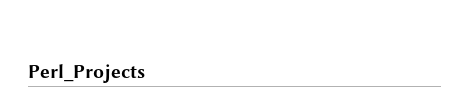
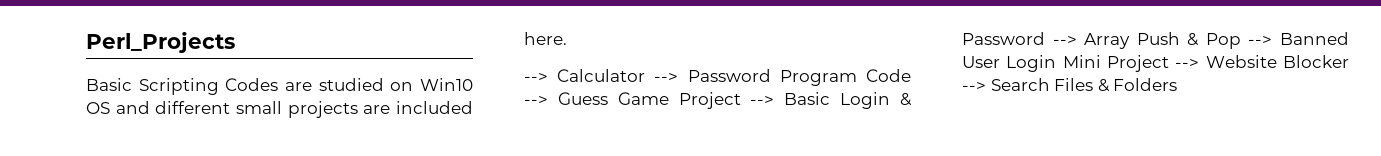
(145, 73) none -> [86,78,473,95] [86,101,473,118] [524,32,567,45] [524,69,911,86] [524,92,912,109] [962,32,1349,49] [962,55,1349,72] [962,78,1178,92] // Basic Scripting Codes are studied on Win10 OS and different small projects are included here. // --> Calculator --> Password Program Code --> Guess Game Project --> Basic Login & Password --> Array Push & Pop --> Banned User Login Mini Project --> Website Blocker --> Search Files & Folders

